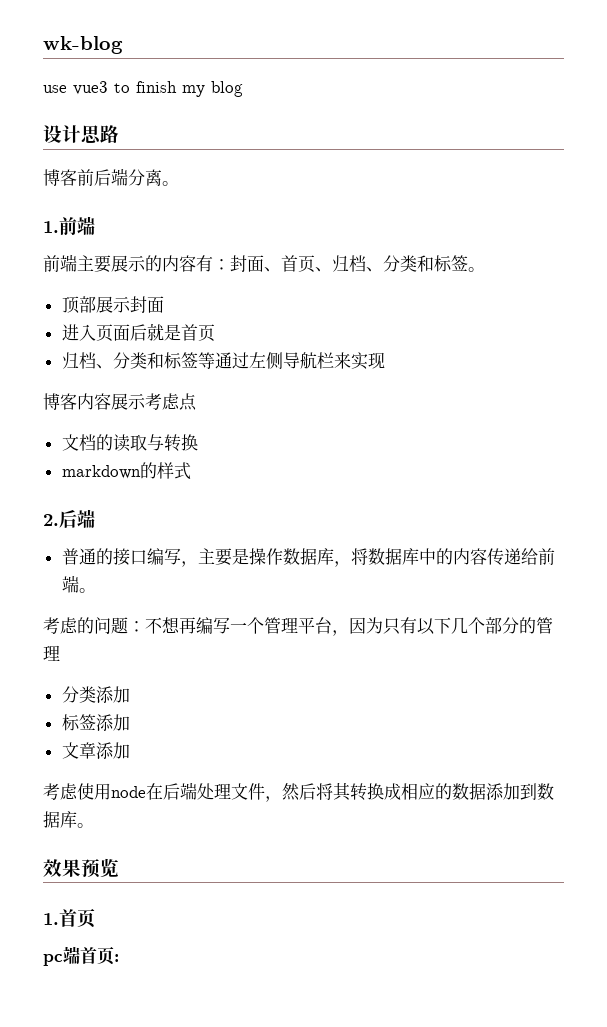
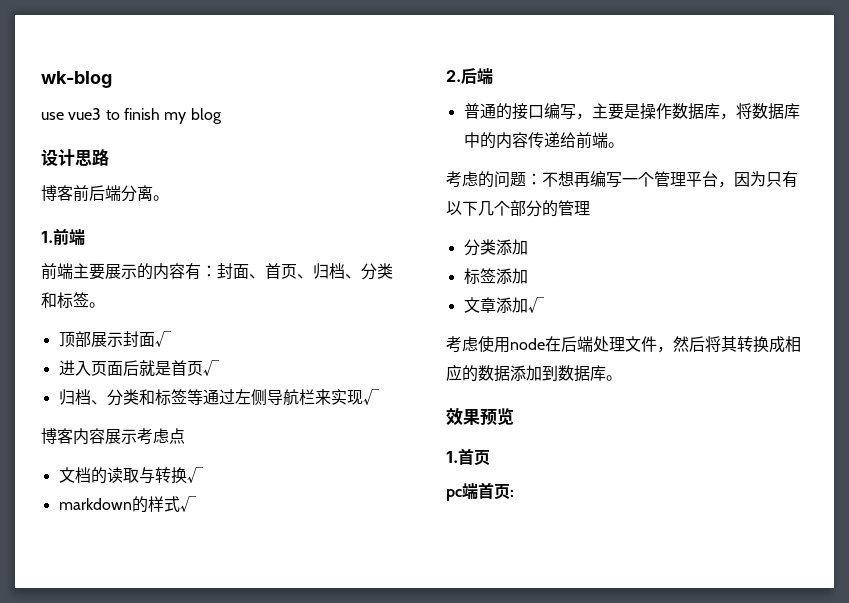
(164, 304) none -> [154,331,171,347] √
(215, 333) none -> [202,360,219,376] √
(385, 360) none -> [362,389,379,405] √
(198, 442) none -> [186,467,203,483] √
(191, 471) none -> [179,496,196,512] √
(130, 750) none -> [527,297,544,313] √

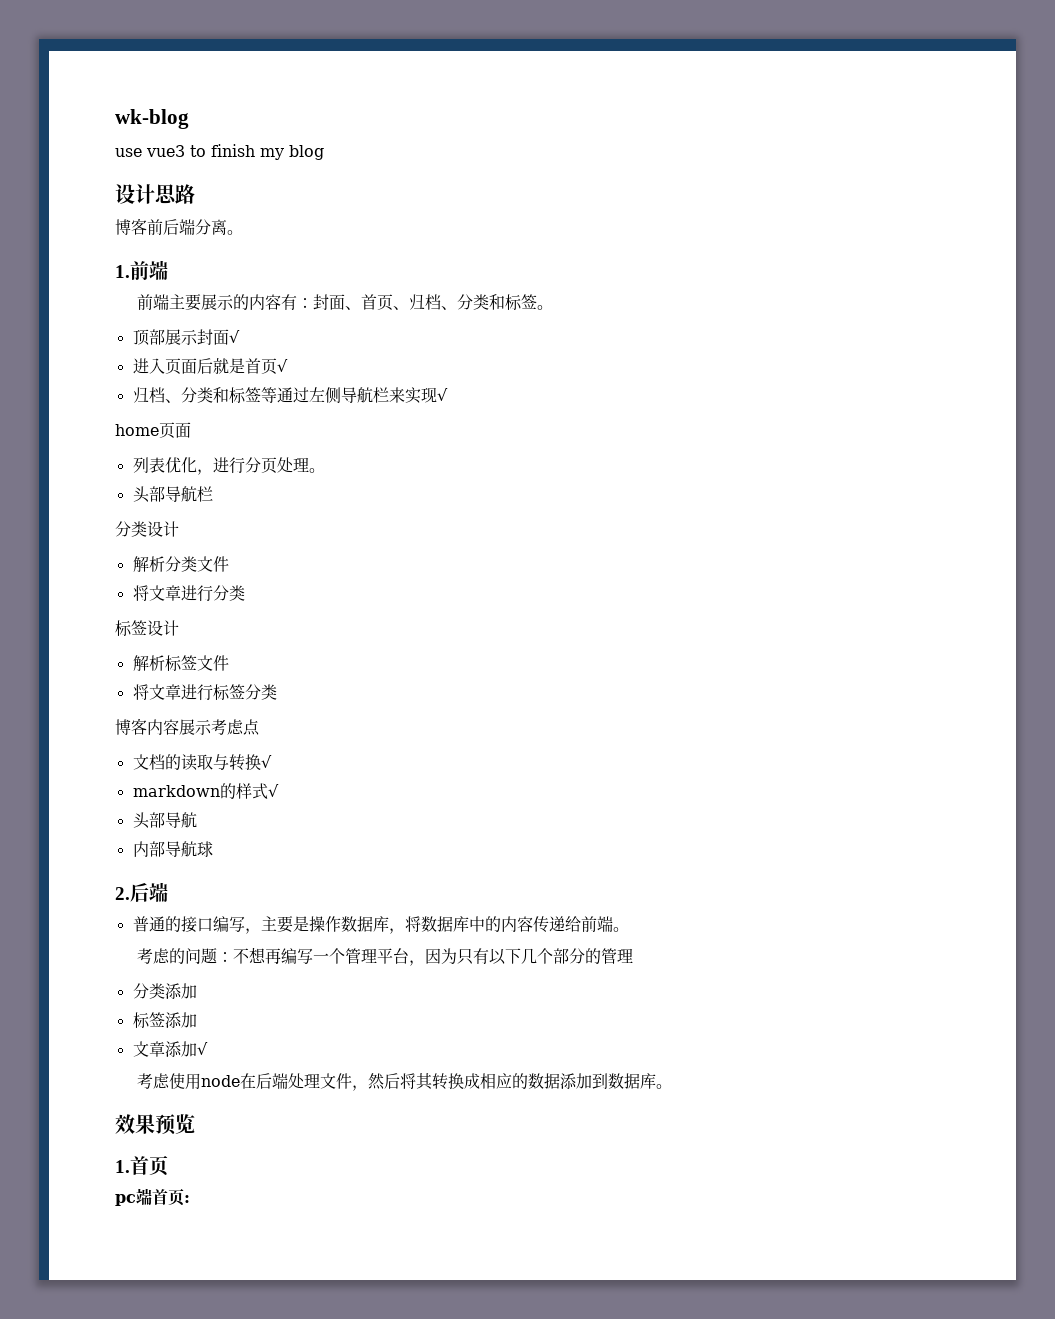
(379, 397) none -> [115,422,191,439] [132,457,325,475] [132,486,213,503] [115,521,179,537] [132,556,229,572] [132,585,245,602] [115,620,179,637] [132,655,229,672] [132,684,277,701] // home页面 // 列表优化，进行分页处理。 // 头部导航栏 // 分类设计 // 解析分类文件 // 将文章进行分类 // 标签设计 // 解析标签文件 // 将文章进行标签分类
(196, 504) none -> [132,812,197,829] [132,841,213,857] // 头部导航 // 内部导航球

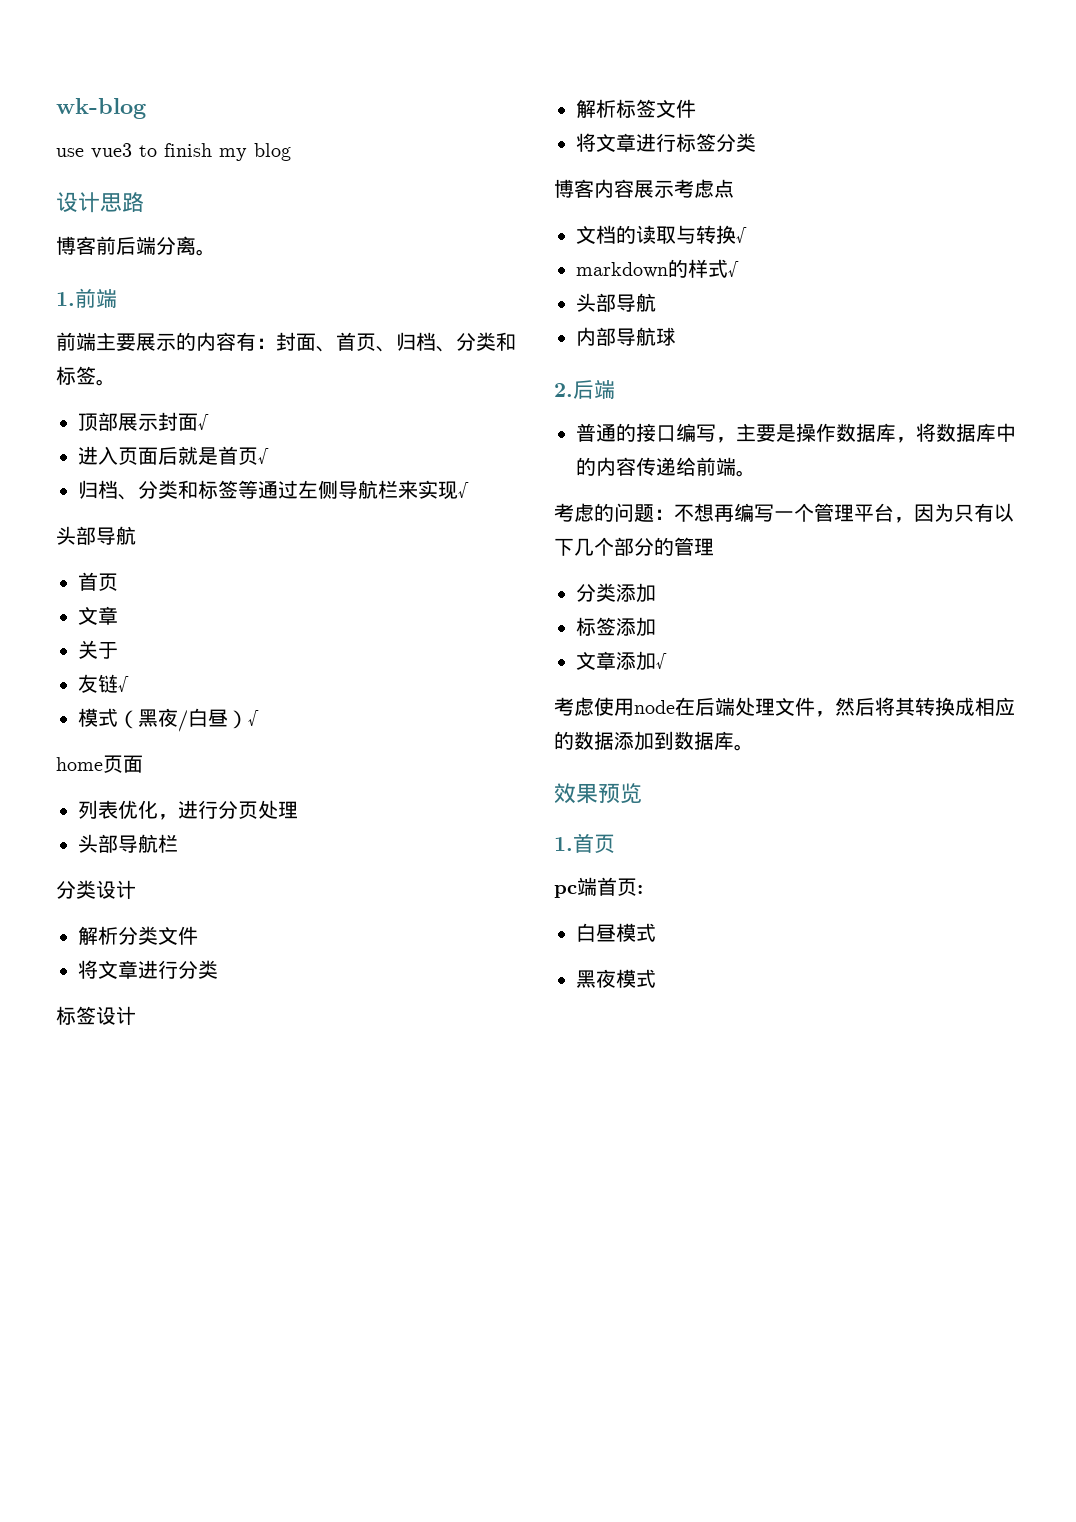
(448, 394) none -> [56,526,136,545] [78,572,118,591] [78,606,118,625] [78,640,118,659] [78,674,129,693] [78,708,259,732] // 头部导航 // 首页 // 文章 // 关于 // 友链√ // 模式（黑夜/白昼）√
[308,468,325,473] 。 -> (298, 810) none
(190, 1199) none -> [576,923,656,942] [576,969,656,988] // 白昼模式 // 黑夜模式

